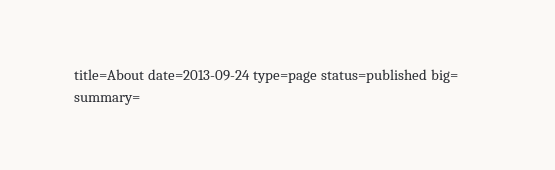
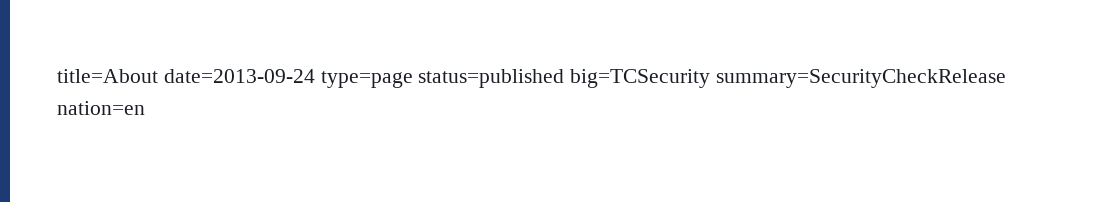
[430,69,458,83] [74,95,140,105] big= summary= -> [570,69,1007,88] [57,101,145,115] big=TCSecurity summary=SecurityCheckRelease nation=en

